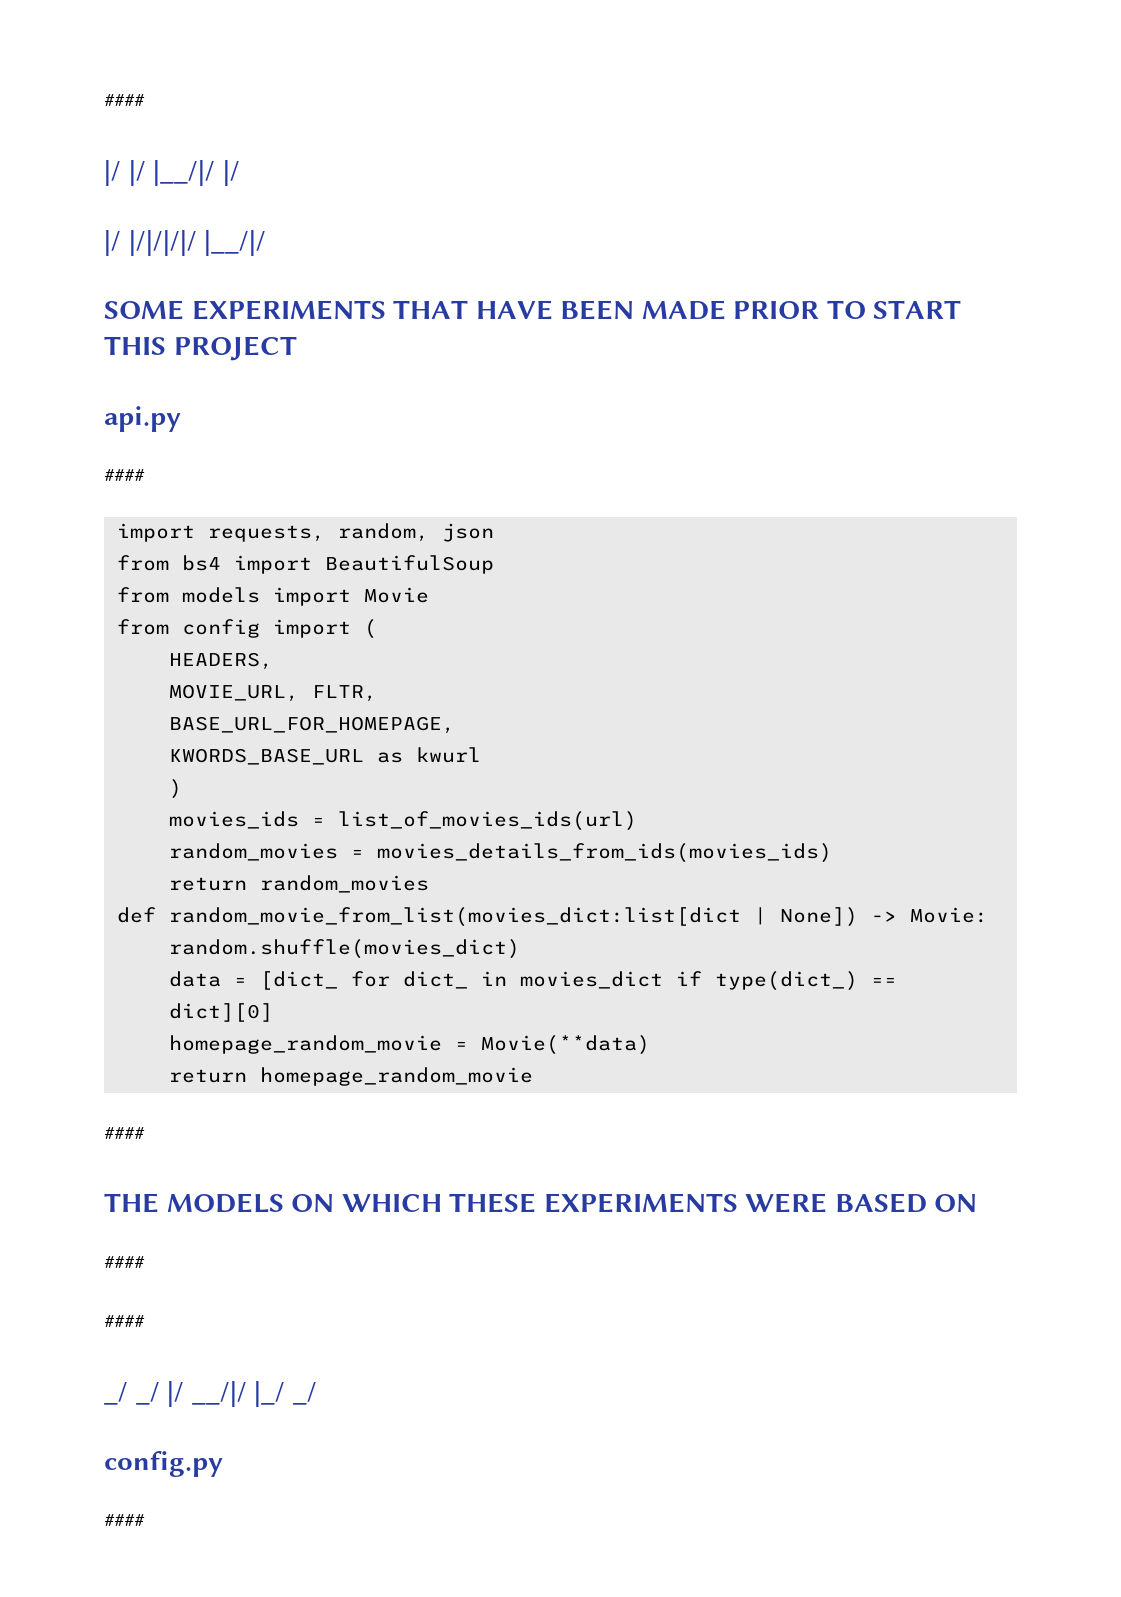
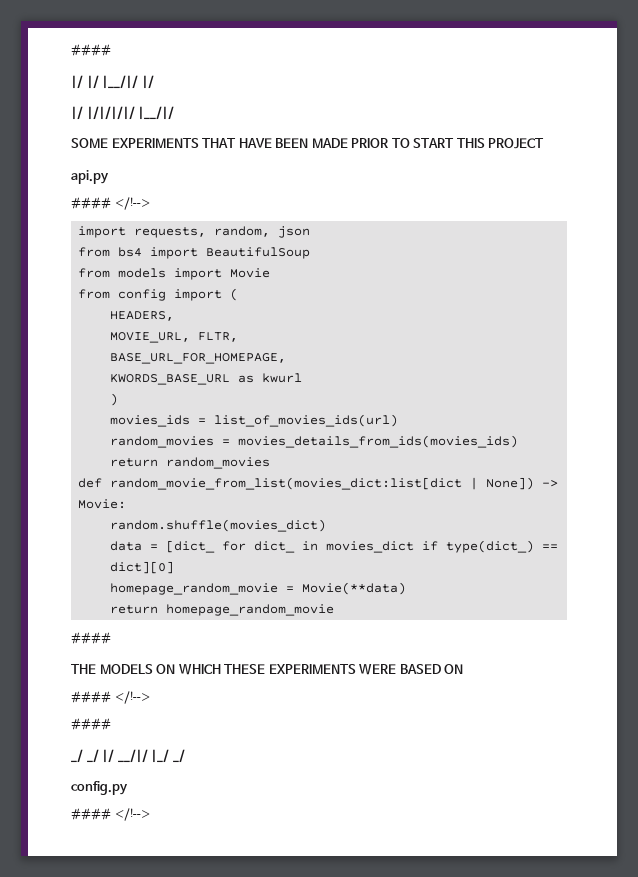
(145, 475) none -> [115,197,150,210] </!-->
(145, 1262) none -> [115,691,150,704] </!-->
(145, 1520) none -> [115,808,150,821] </!-->

